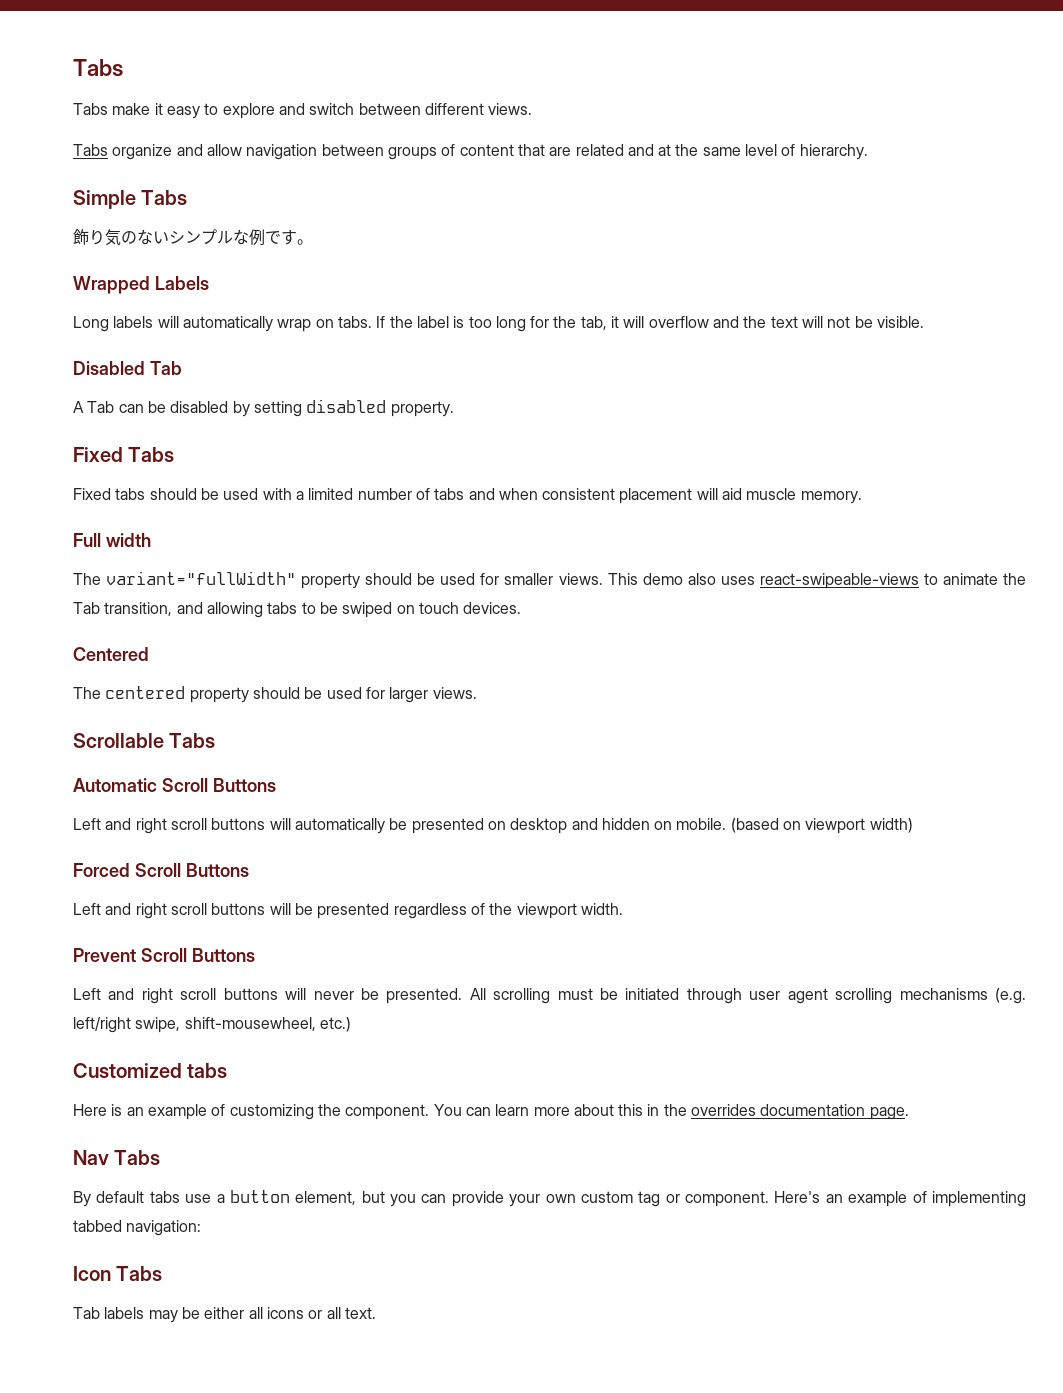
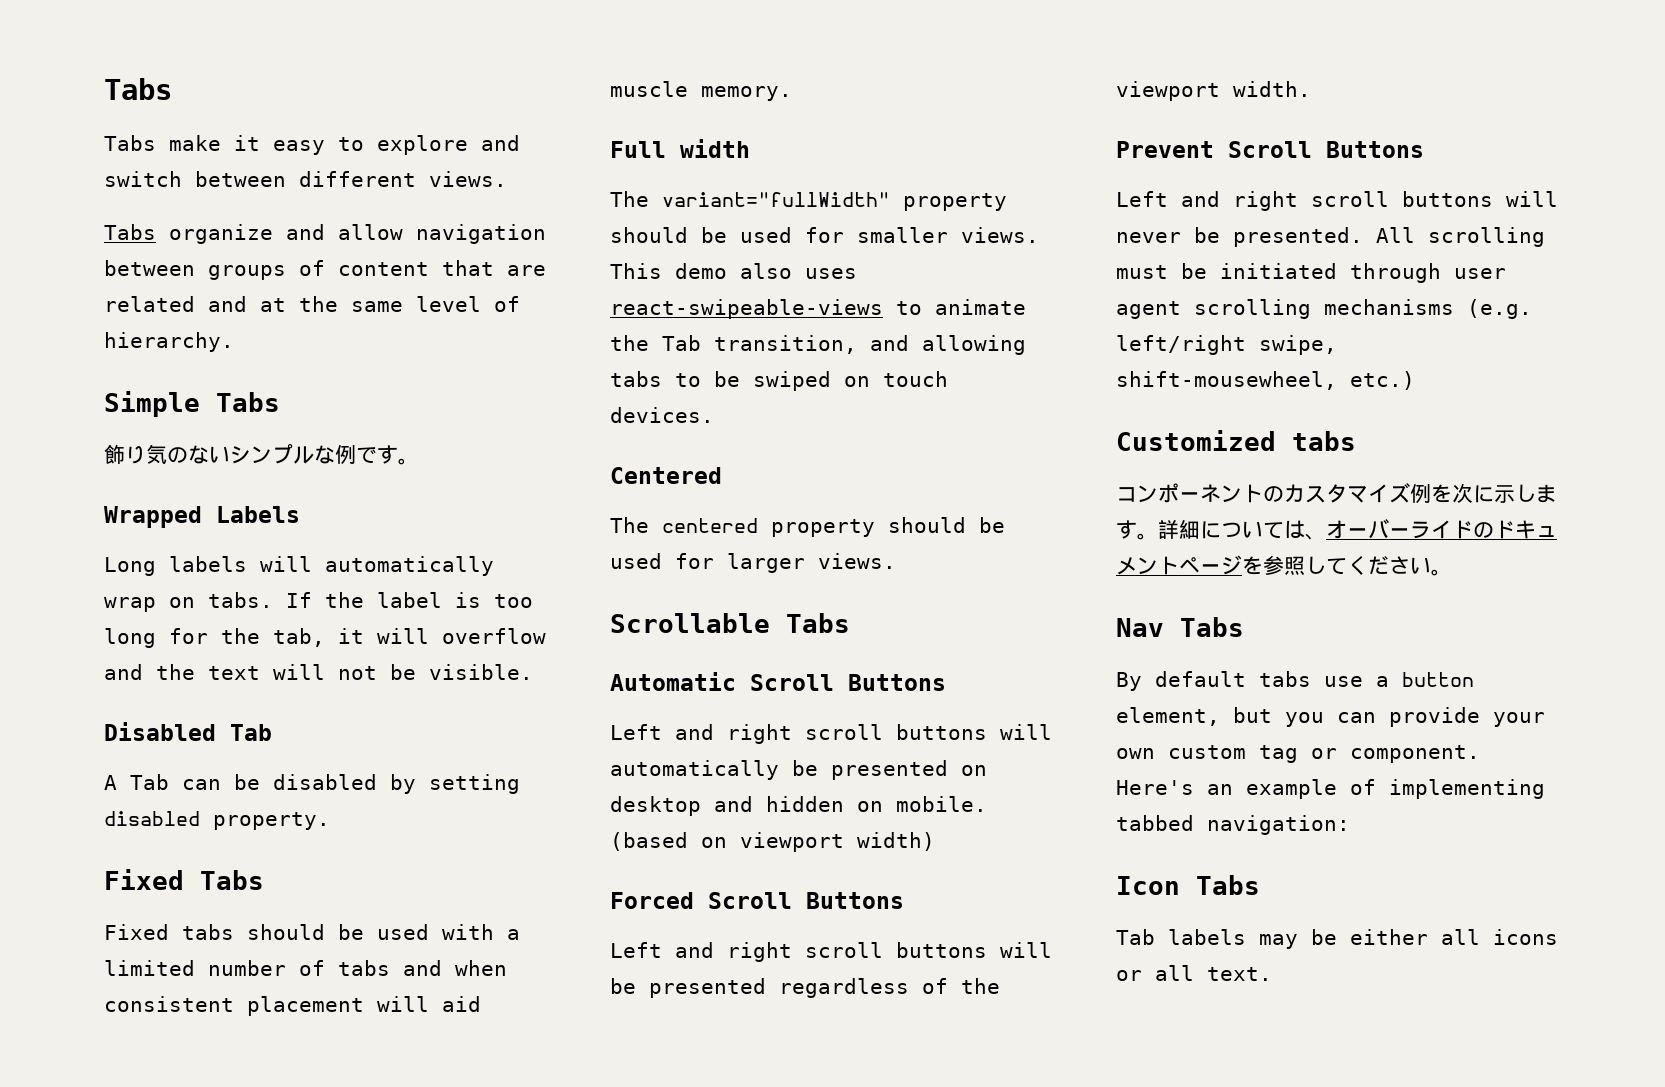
[73,1104,909,1120] Here is an example of customizing the component. You can learn more about this in the overrides documentation page. -> [1116,483,1557,504] [1116,519,1557,540] [1116,555,1452,576] コンポーネントのカスタマイズ例を次に示します。詳細については、オーバーライドのドキュメントページを参照してください。

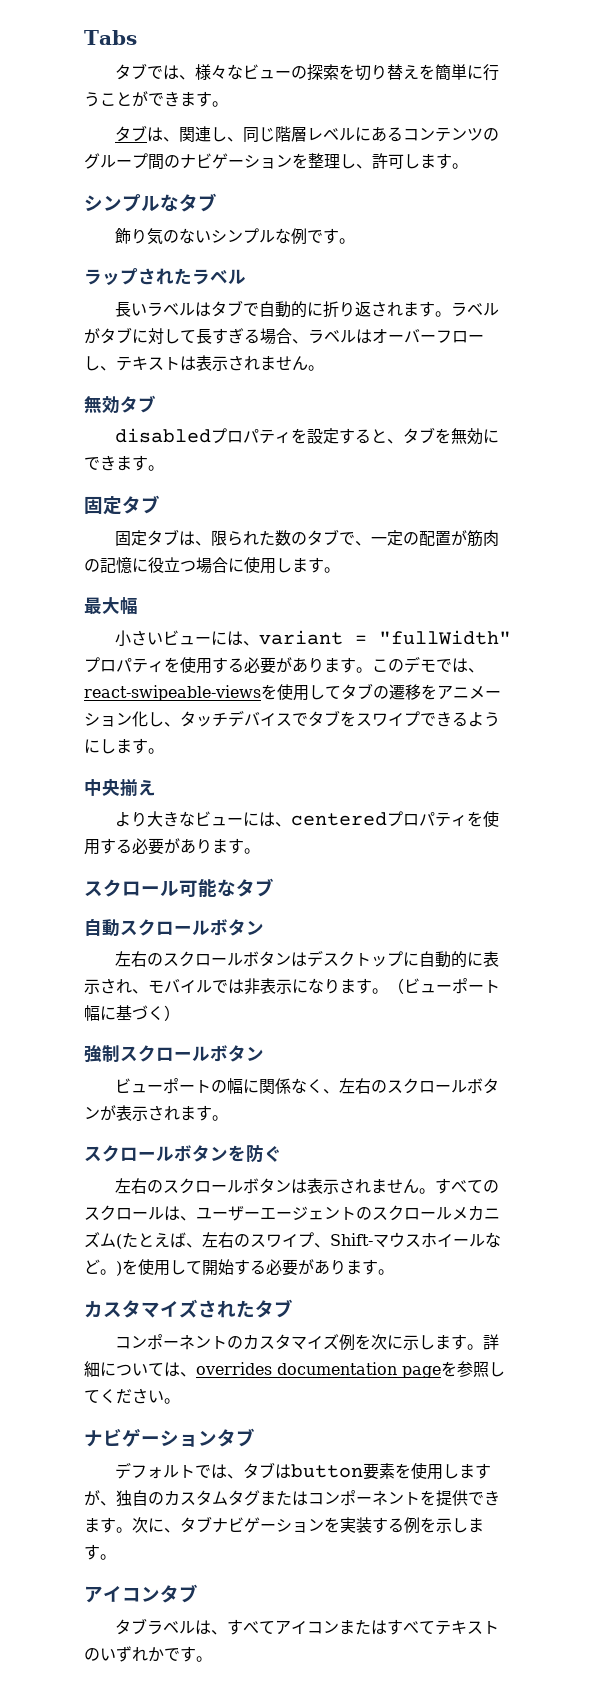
[104,78,172,100] [104,135,520,155] [104,171,507,187] [104,224,546,244] [104,260,546,280] [104,296,520,312] [104,332,234,352] [104,391,280,417] Tabs // Tabs make it easy to explore and switch between different views. // Tabs organize and allow navigation between groups of content that are related and at the same level of hierarchy. // Simple Tabs -> [84,30,137,45] [115,63,500,81] [84,91,228,107] [115,125,500,143] [84,153,468,170] [84,193,217,212] Tabs // タブでは、様々なビューの探索を切り替えを簡単に行うことができます。 // タブは、関連し、同じ階層レベルにあるコンテンツのグループ間のナビゲーションを整理し、許可します。 // シンプルなタブ
[104,506,300,528] [104,556,494,576] [104,592,533,612] [104,628,546,648] [104,664,533,680] [104,722,272,741] [104,774,520,794] [104,811,330,830] [104,869,264,890] [104,924,520,940] [104,960,507,976] [104,996,481,1016] [610,81,792,101] [610,139,750,158] [610,191,1007,211] [610,227,1039,243] [610,263,857,279] [610,299,1026,319] [610,335,1026,355] [610,371,948,391] [610,407,714,423] [610,467,722,484] [610,517,1005,537] [610,553,896,573] [610,613,850,633] [610,672,946,691] [610,724,1052,744] [610,760,987,780] [610,796,987,816] [610,832,935,852] [610,892,904,909] [610,942,1052,962] [610,978,1000,998] [1116,81,1311,101] [1116,141,1424,158] [1116,191,1558,211] [1116,227,1545,247] [1116,263,1506,283] [1116,299,1532,319] [1116,335,1337,355] [1116,371,1415,390] [1116,430,1356,451] Wrapped Labels // Long labels will automatically wrap on tabs. If the label is too long for the tab, it will overflow and the text will not be visible. // Disabled Tab // A Tab can be disabled by setting disabled property. // Fixed Tabs // Fixed tabs should be used with a limited number of tabs and when consistent placement will aid muscle memory. // Full width // The variant="fullWidth" property should be used for smaller views. This demo also uses react-swipeable-views to animate the Tab transition, and allowing tabs to be swiped on touch devices. // Centered // The centered property should be used for larger views. // Scrollable Tabs // Automatic Scroll Buttons // Left and right scroll buttons will automatically be presented on desktop and hidden on mobile. (based on viewport width) // Forced Scroll Buttons // Left and right scroll buttons will be presented regardless of the viewport width. // Prevent Scroll Buttons // Left and right scroll buttons will never be presented. All scrolling must be initiated through user agent scrolling mechanisms (e.g. left/right swipe, shift-mousewheel, etc.) // Customized tabs -> [84,268,246,285] [115,300,500,318] [84,327,484,345] [84,355,324,371] [84,395,156,414] [115,427,500,445] [84,455,164,471] [84,495,160,515] [115,529,500,547] [84,557,340,574] [84,597,138,615] [115,630,512,647] [84,656,484,674] [84,683,501,701] [84,710,500,727] [84,738,164,754] [84,778,156,796] [115,811,500,827] [84,838,260,855] [84,878,274,897] [84,918,264,936] [115,950,500,968] [84,978,500,995] [84,1005,180,1021] [84,1045,264,1063] [115,1078,500,1094] [84,1105,228,1121] [84,1145,282,1163] [115,1178,500,1194] [84,1205,500,1221] [84,1232,501,1249] [84,1259,394,1276] [84,1299,293,1318] ラップされたラベル // 長いラベルはタブで自動的に折り返されます。ラベルがタブに対して長すぎる場合、ラベルはオーバーフローし、テキストは表示されません。 // 無効タブ // disabledプロパティを設定すると、タブを無効にできます。 // 固定タブ // 固定タブは、限られた数のタブで、一定の配置が筋肉の記憶に役立つ場合に使用します。 // 最大幅 // 小さいビューには、variant = "fullWidth"プロパティを使用する必要があります。このデモでは、react-swipeable-viewsを使用してタブの遷移をアニメーション化し、タッチデバイスでタブをスワイプできるようにします。 // 中央揃え // より大きなビューには、centeredプロパティを使用する必要があります。 // スクロール可能なタブ // 自動スクロールボタン // 左右のスクロールボタンはデスクトップに自動的に表示され、モバイルでは非表示になります。（ビューポート幅に基づく） // 強制スクロールボタン // ビューポートの幅に関係なく、左右のスクロールボタンが表示されます。 // スクロールボタンを防ぐ // 左右のスクロールボタンは表示されません。すべてのスクロールは、ユーザーエージェントのスクロールメカニズム(たとえば、左右のスワイプ、Shift-マウスホイールなど。)を使用して開始する必要があります。 // カスタマイズされたタブ
[1326,519,1557,539] [1116,555,1242,575] オーバーライドのドキュメントページ -> [196,1362,441,1378] overrides documentation page
[1116,617,1244,637] [1116,671,1474,691] [1116,707,1545,727] [1116,745,1480,763] [1116,779,1545,799] [1116,815,1350,835] [1116,875,1260,895] [1116,929,1558,949] [1116,965,1272,981] Nav Tabs // By default tabs use a button element, but you can provide your own custom tag or component. Here's an example of implementing tabbed navigation: // Icon Tabs // Tab labels may be either all icons or all text. -> [84,1428,255,1447] [115,1462,492,1480] [84,1490,500,1507] [84,1516,484,1534] [84,1544,116,1560] [84,1584,198,1603] [115,1618,500,1635] [84,1646,212,1662] ナビゲーションタブ // デフォルトでは、タブはbutton要素を使用しますが、独自のカスタムタグまたはコンポーネントを提供できます。次に、タブナビゲーションを実装する例を示します。 // アイコンタブ // タブラベルは、すべてアイコンまたはすべてテキストのいずれかです。

